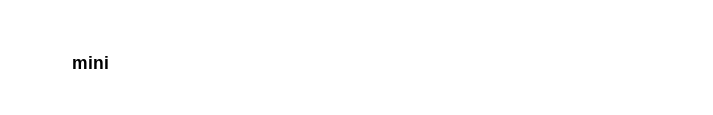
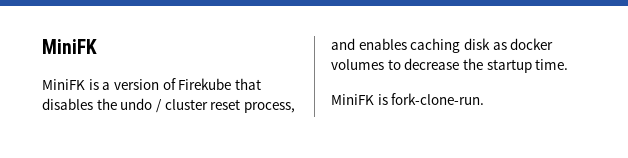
[72,56,109,69] mini -> [42,39,97,54] [42,78,261,90] [42,98,295,113] [331,38,554,53] [331,58,569,73] [331,93,485,105] MiniFK // MiniFK is a version of Firekube that disables the undo / cluster reset process, and enables caching disk as docker volumes to decrease the startup time. // MiniFK is fork-clone-run.

